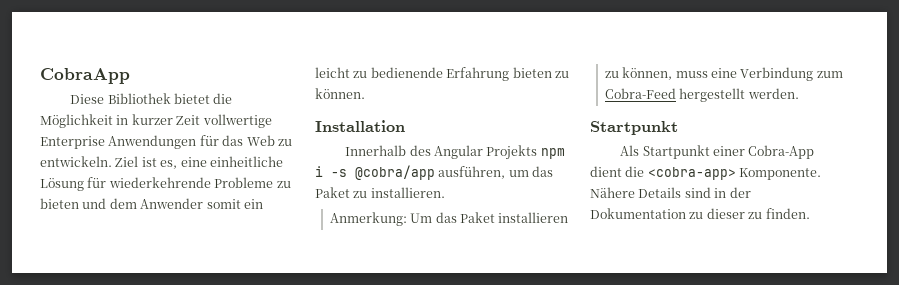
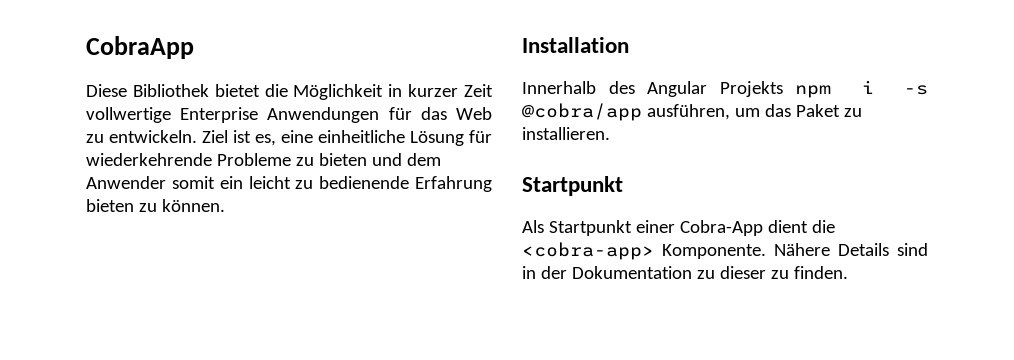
[329,212,569,226] [604,67,843,81] [604,88,799,102] // Anmerkung: Um das Paket installieren zu können, muss eine Verbindung zum Cobra-Feed hergestellt werden. -> (610, 133) none

